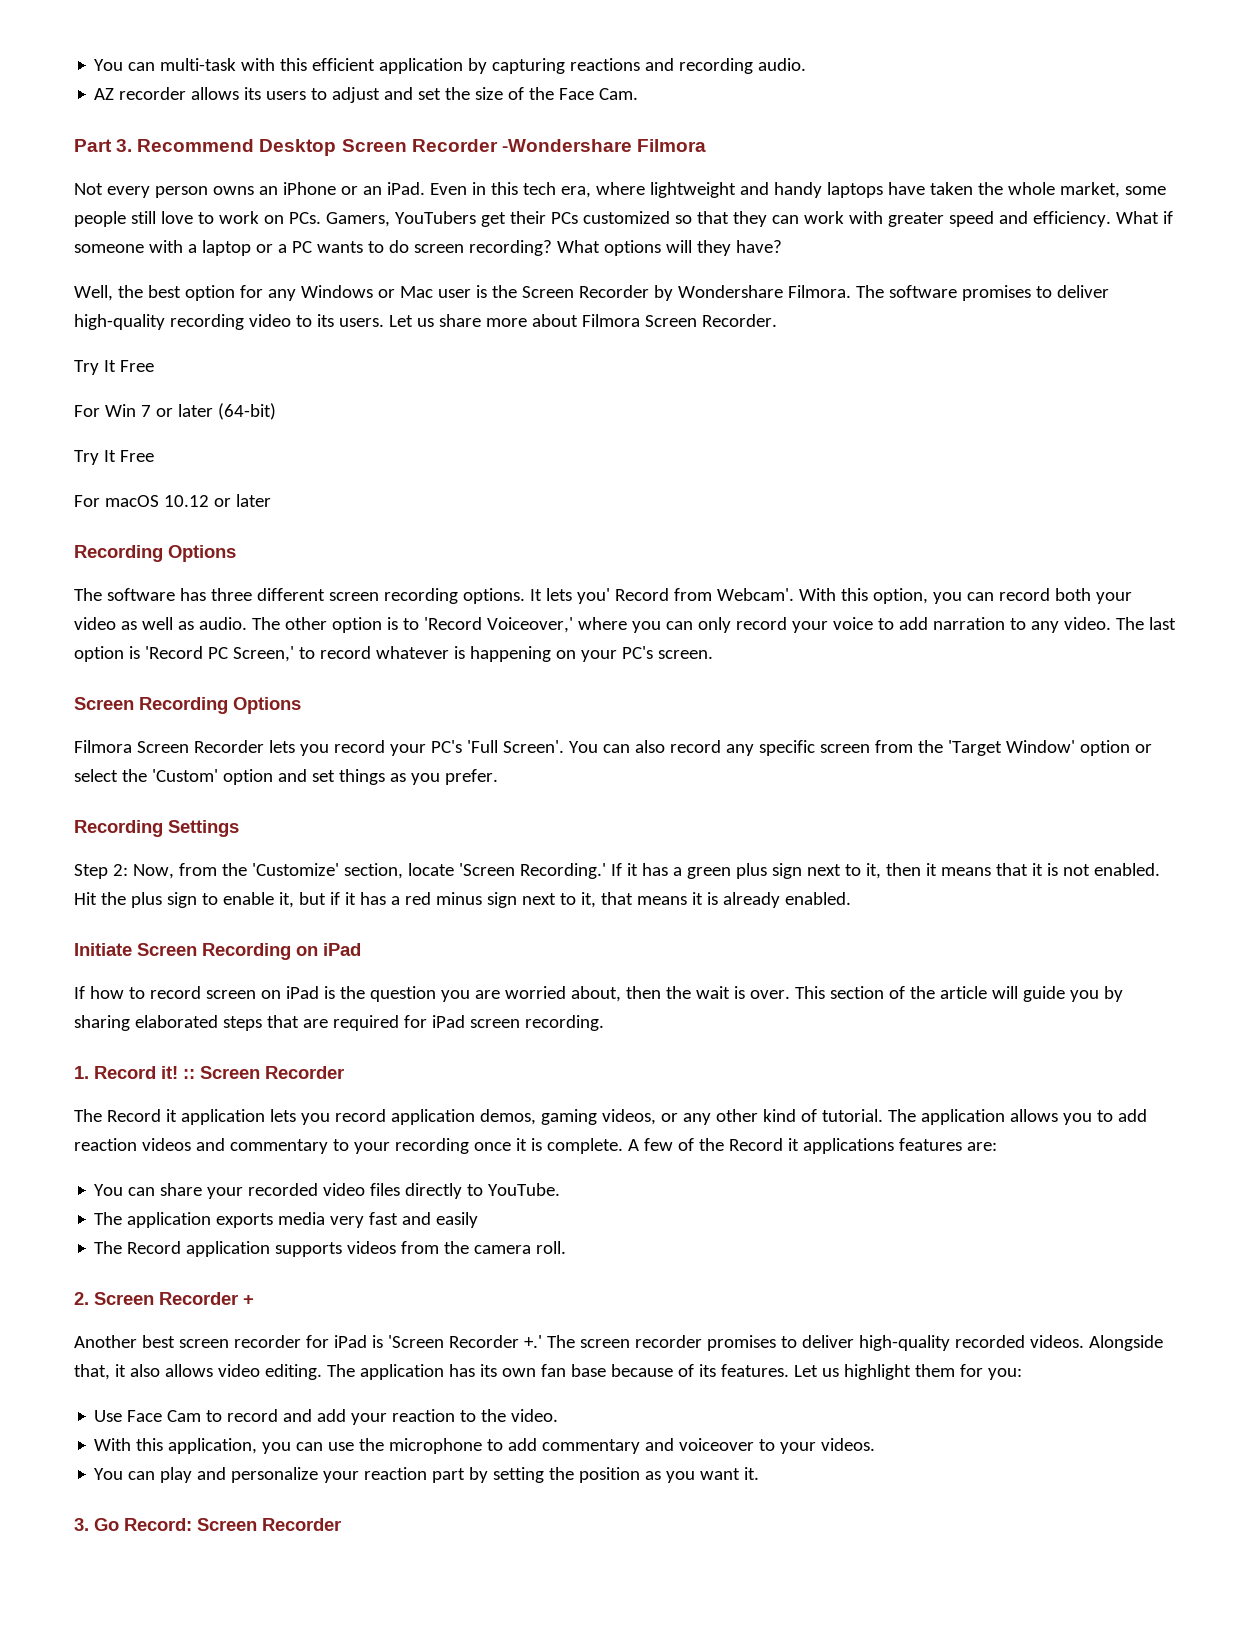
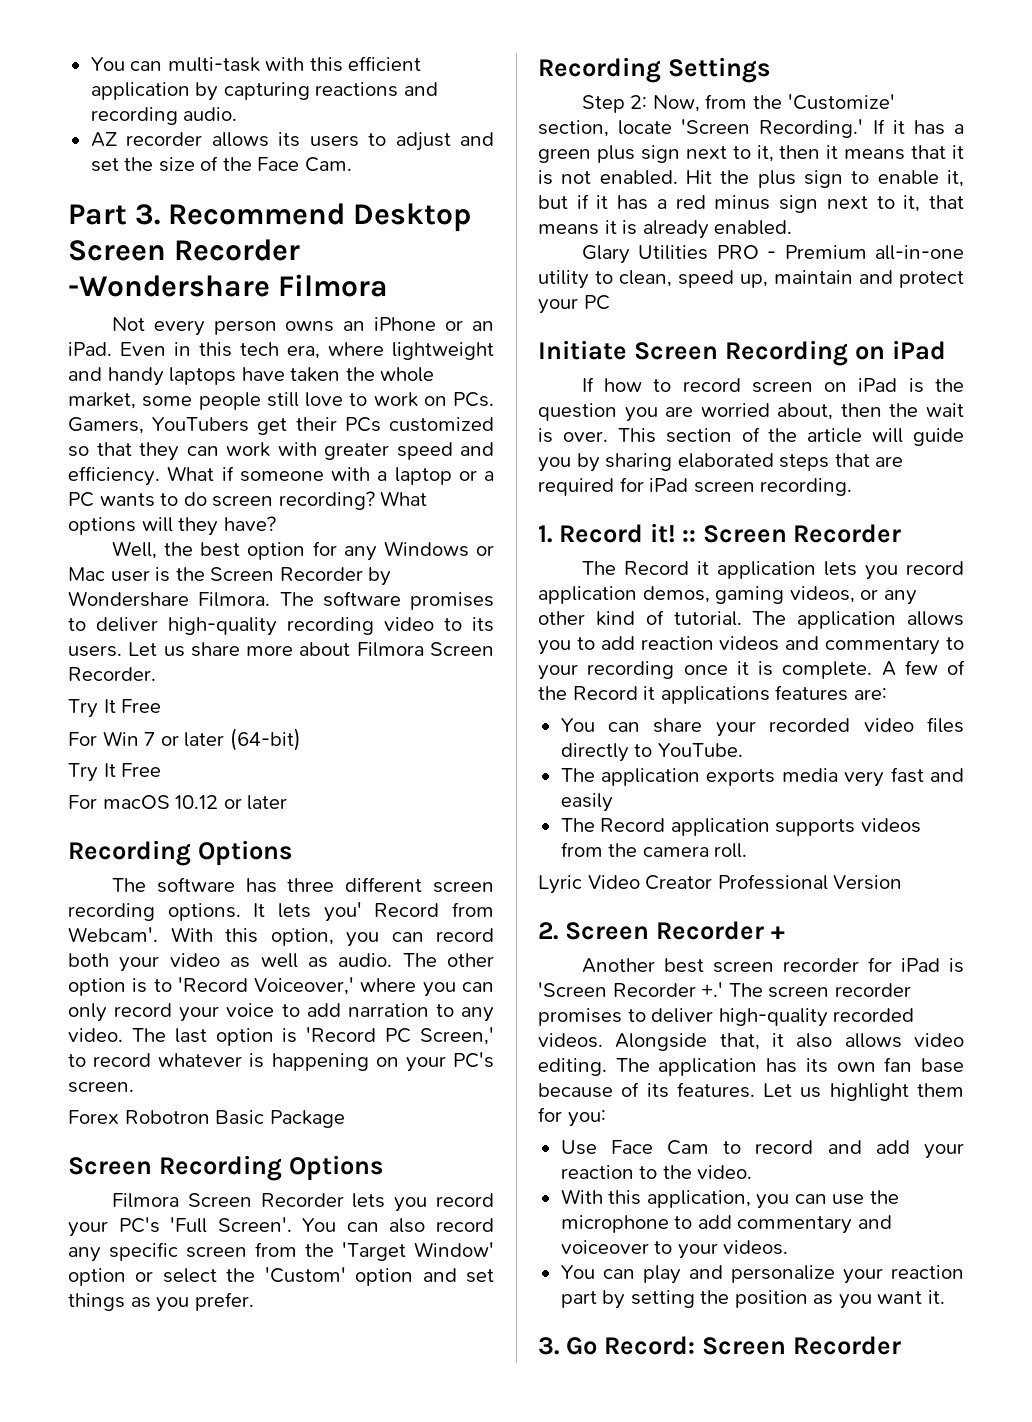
(713, 654) none -> [68,1110,345,1128] // Forex Robotron Basic Package
(851, 898) none -> [581,245,964,264] [538,270,964,289] [538,295,610,314] // Glary Utilities PRO - Premium all-in-one utility to clean, speed up, maintain and protect your PC
(567, 1247) none -> [538,874,903,894] // Lyric Video Creator Professional Version

